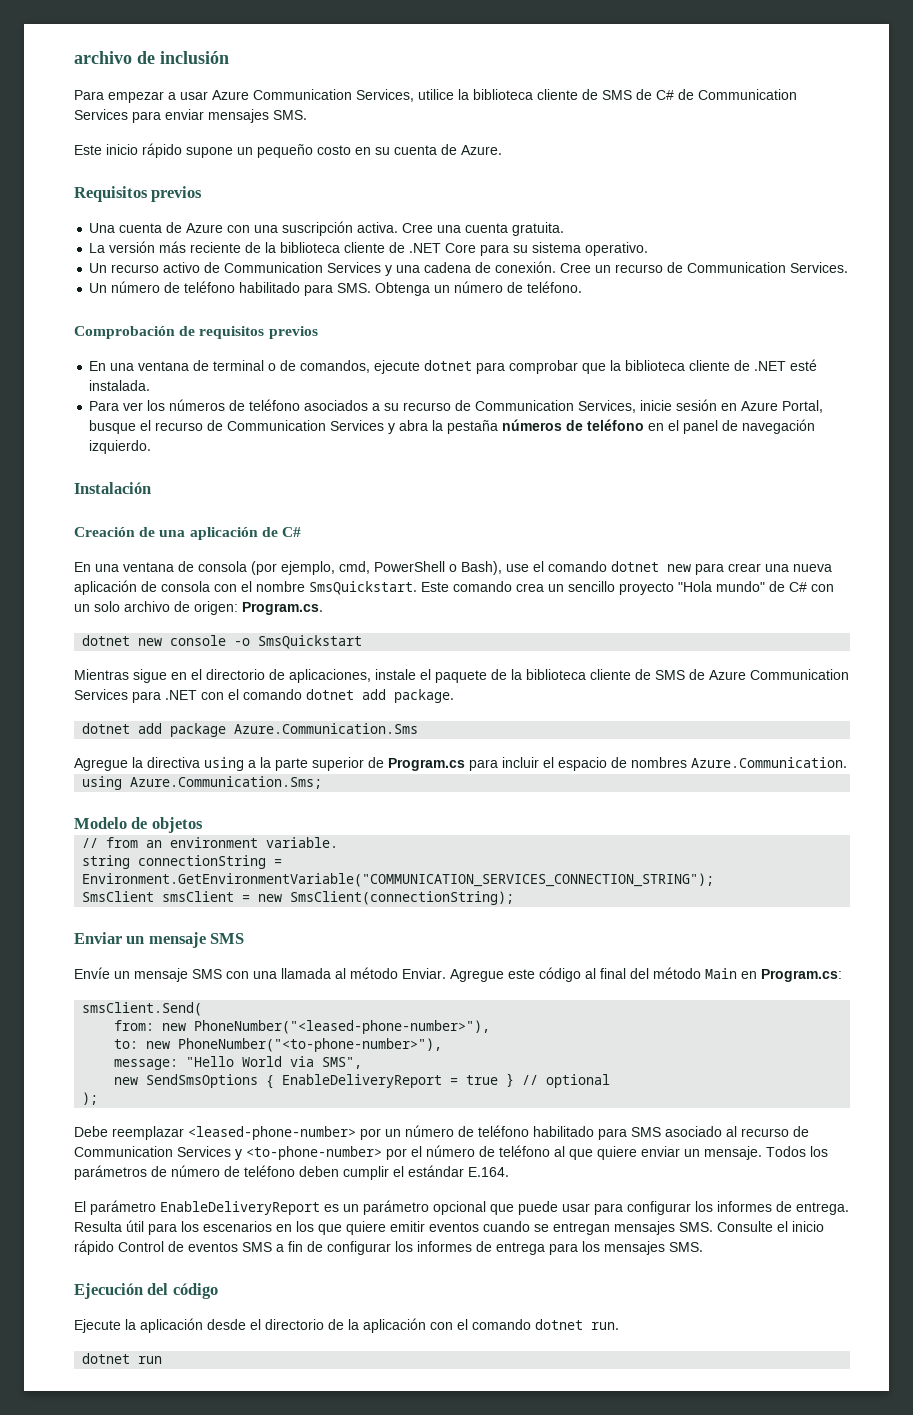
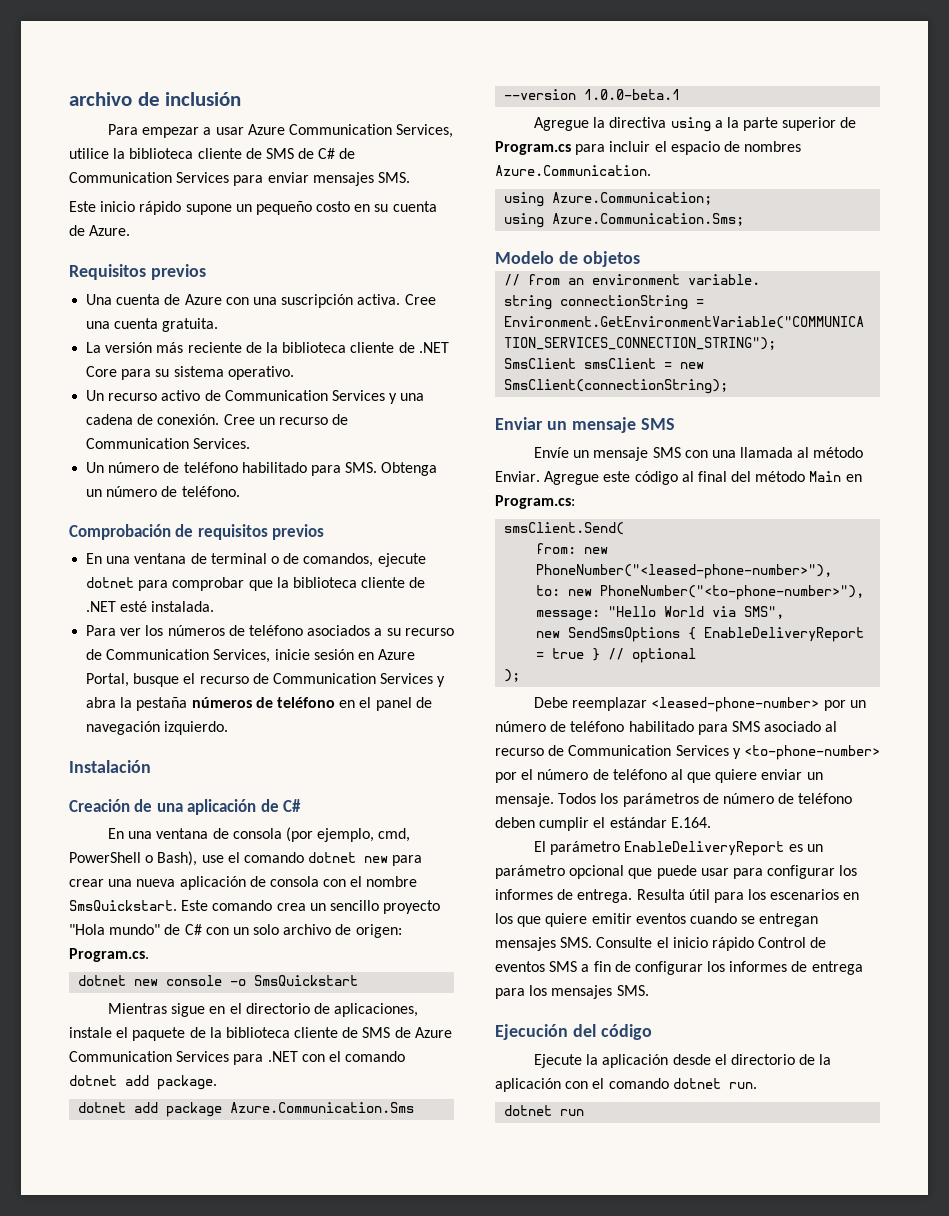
(419, 728) none -> [504,89,681,100] --version 1.0.0-beta.1
(847, 762) none -> [504,192,713,207] // using Azure.Communication;

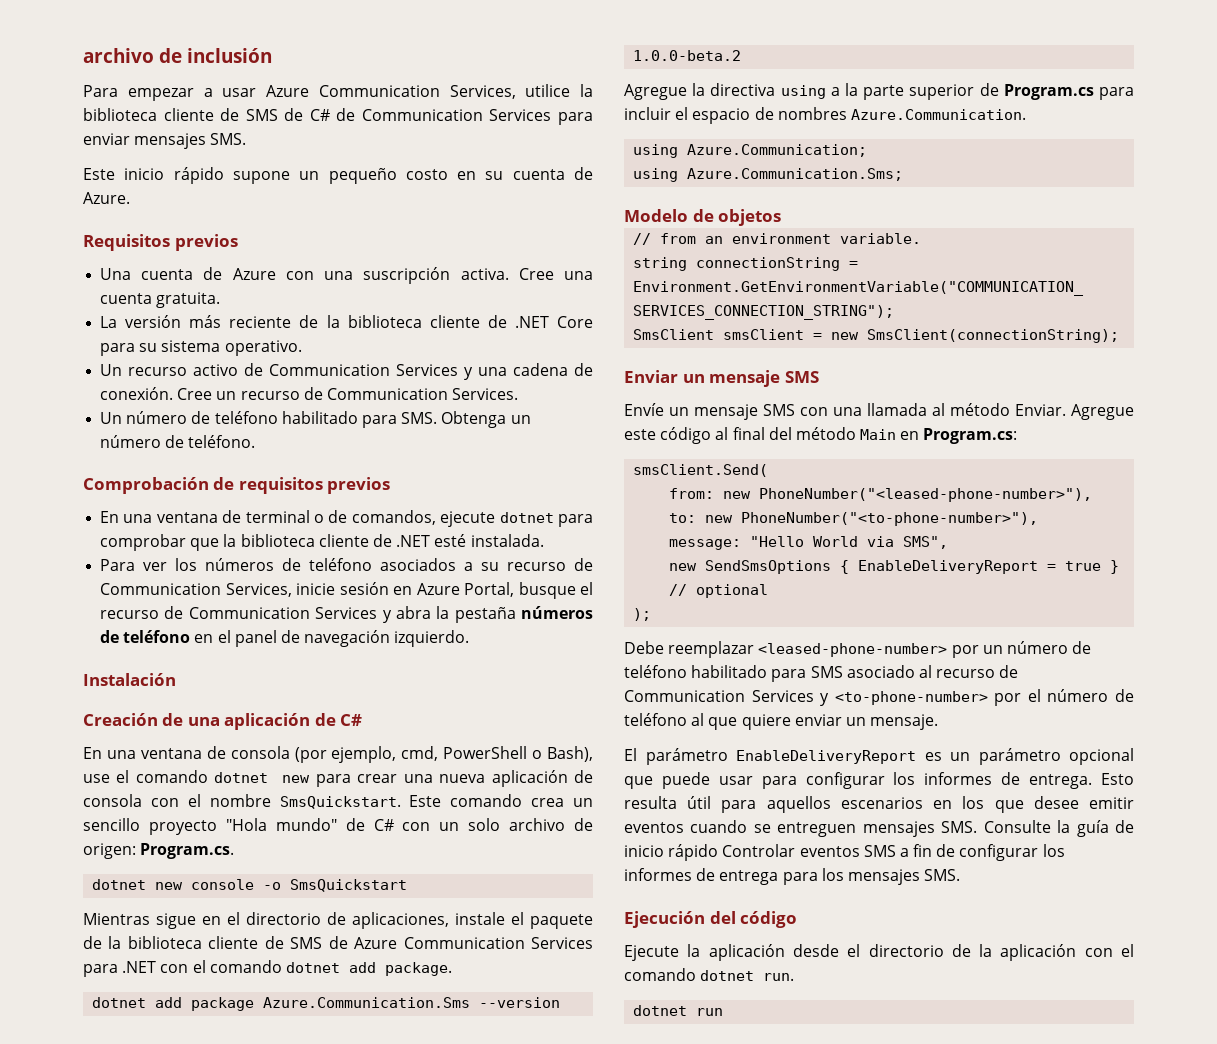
[584,89,681,100] 1.0.0-beta.1 -> [633,50,742,61] 1.0.0-beta.2
[558,793,853,807] [495,817,711,831] Todos los parámetros de número de teléfono deben cumplir el estándar E.164. -> (939, 722) none
[636,889,685,900] Resulta -> [1101,773,1134,785] [624,796,677,809] Esto resulta
[748,889,767,900] los -> [766,796,831,813] aquellos
[545,913,588,927] quiere -> [1033,796,1079,809] desee
[759,913,819,927] entregan -> [777,822,857,837] entreguen
[656,937,827,951] el inicio rápido Control de -> [1057,820,1134,837] [624,844,796,861] la guía de inicio rápido Controlar

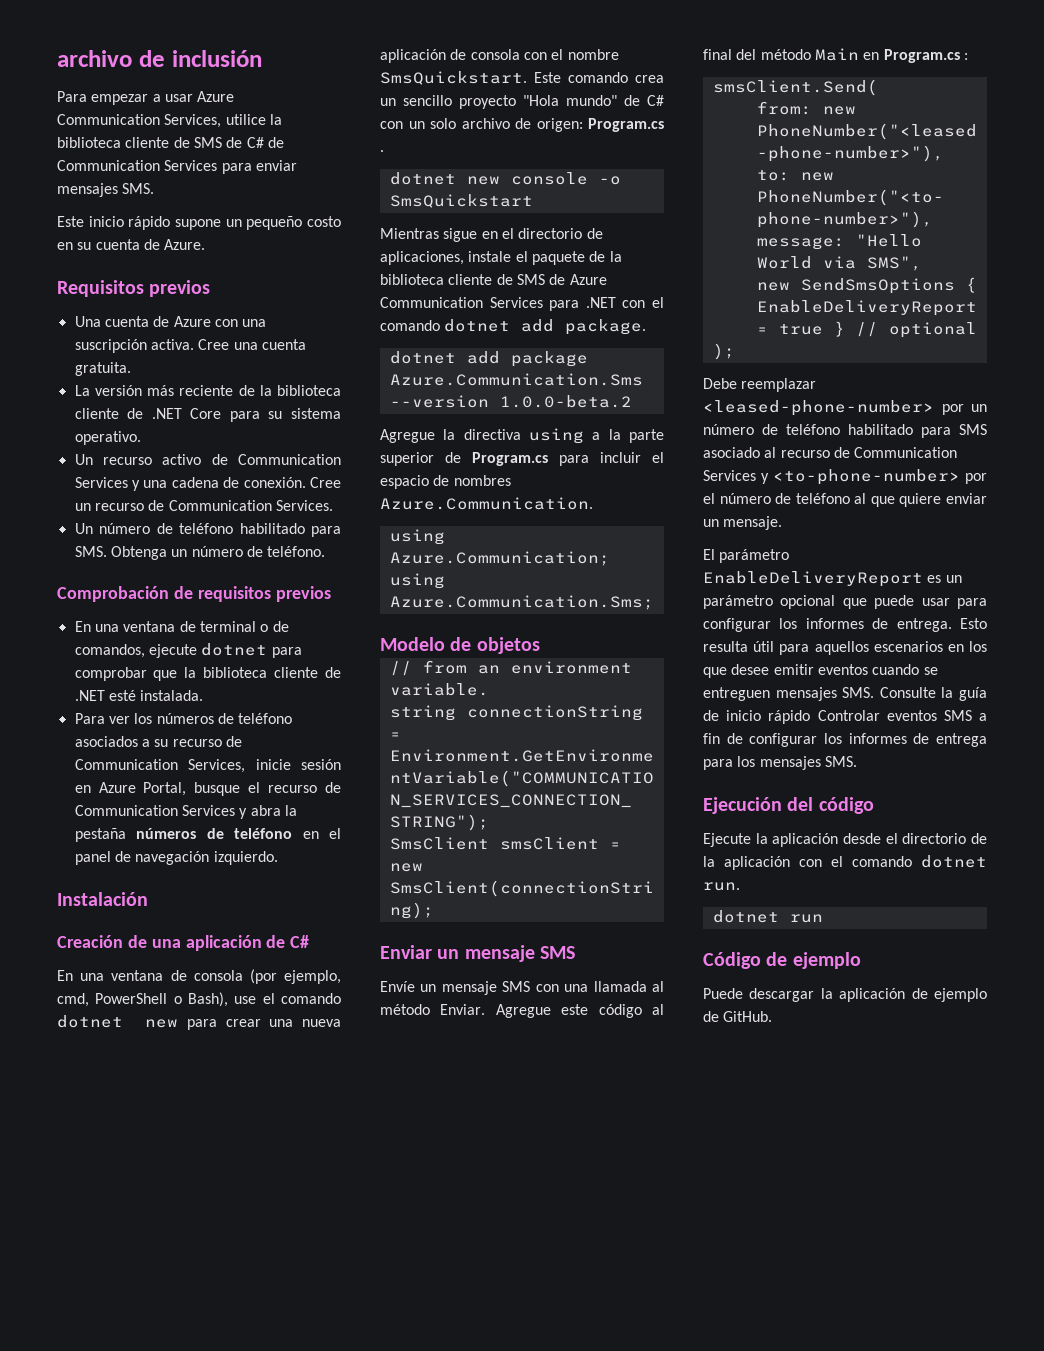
[140,843,235,859] Program.cs. -> [588,118,664,132] [380,150,384,152] Program.cs .
[923,428,1018,444] Program.cs: -> [883,49,968,63] Program.cs :
(724, 1012) none -> [703,952,861,969] [703,988,987,1002] [703,1011,773,1022] // Código de ejemplo // Puede descargar la aplicación de ejemplo de GitHub.

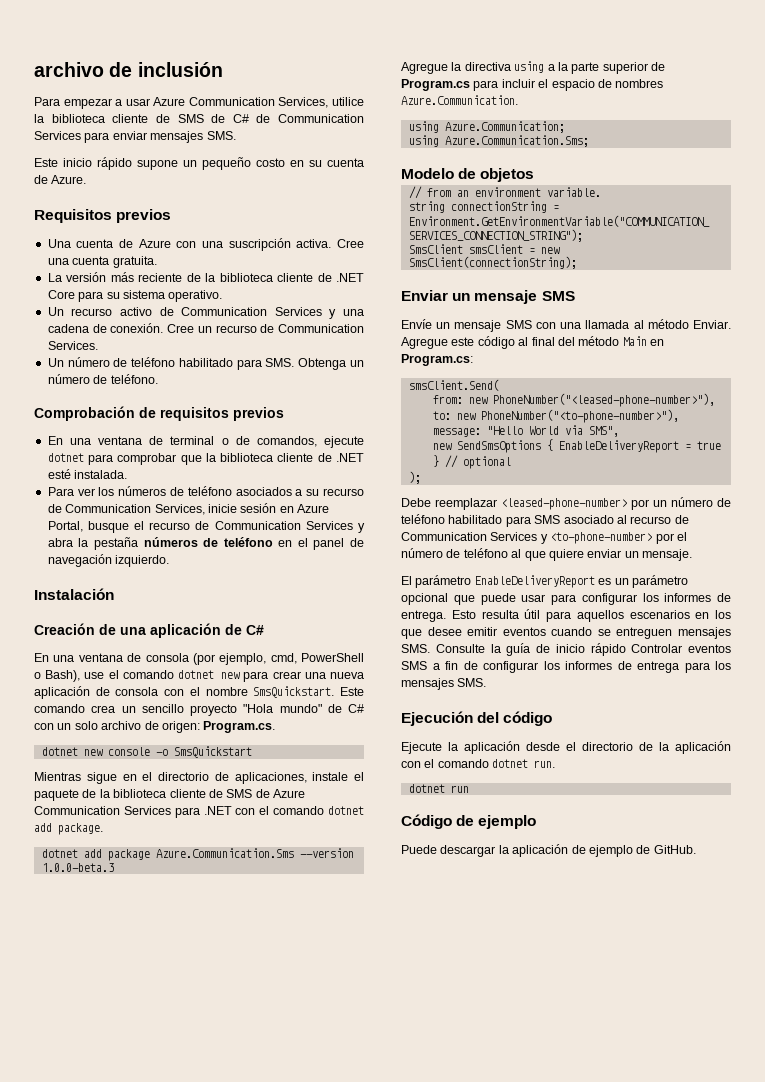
[588,118,664,132] [380,150,384,152] Program.cs . -> [203,721,276,733] Program.cs.
[499,395,632,408] 1.0.0-beta.2 -> [41,863,114,872] 1.0.0-beta.3
[883,49,968,63] Program.cs : -> [401,354,473,366] Program.cs:

